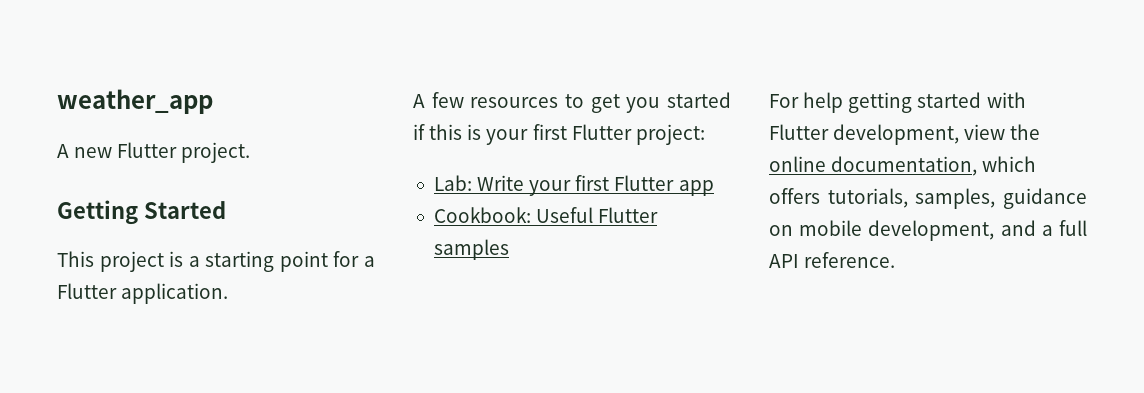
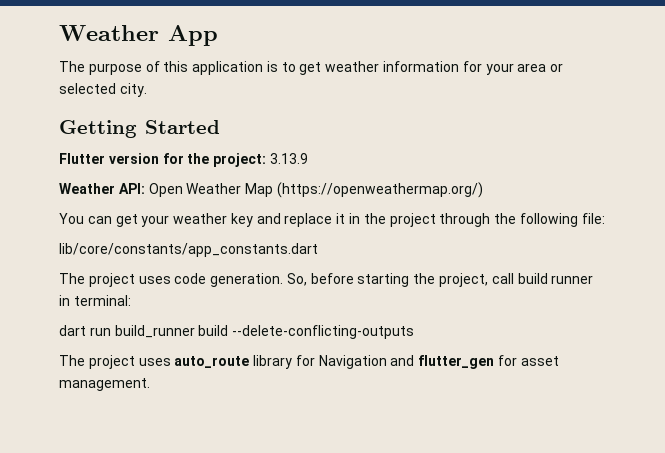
[57,89,213,114] [57,142,251,163] [57,200,226,225] [57,251,375,272] [57,283,229,304] [413,92,732,113] [413,124,705,145] [433,175,714,196] [433,207,659,223] [433,239,509,260] [769,92,1026,113] [769,124,1041,145] [769,156,1037,176] [769,188,1087,209] [769,220,1087,241] [769,252,896,268] weather_app // A new Flutter project. // Getting Started // This project is a starting point for a Flutter application. // A few resources to get you started if this is your first Flutter project: // Lab: Write your first Flutter app // Cookbook: Useful Flutter samples // For help getting started with Flutter development, view the online documentation, which offers tutorials, samples, guidance on mobile development, and a full API reference. -> [59,25,218,46] [59,61,564,75] [59,83,147,97] [59,120,220,138] [59,153,308,167] [59,182,483,198] [59,213,605,227] [59,243,318,257] [59,273,594,287] [59,295,131,306] [59,325,415,339] [59,355,559,369] [59,378,150,391] Weather App // The purpose of this application is to get weather information for your area or selected city. // Getting Started // Flutter version for the project: 3.13.9 // Weather API: Open Weather Map (https://openweathermap.org/) // You can get your weather key and replace it in the project through the following file: // lib/core/constants/app_constants.dart // The project uses code generation. So, before starting the project, call build runner in terminal: // dart run build_runner build --delete-conflicting-outputs // The project uses auto_route library for Navigation and flutter_gen for asset management.

